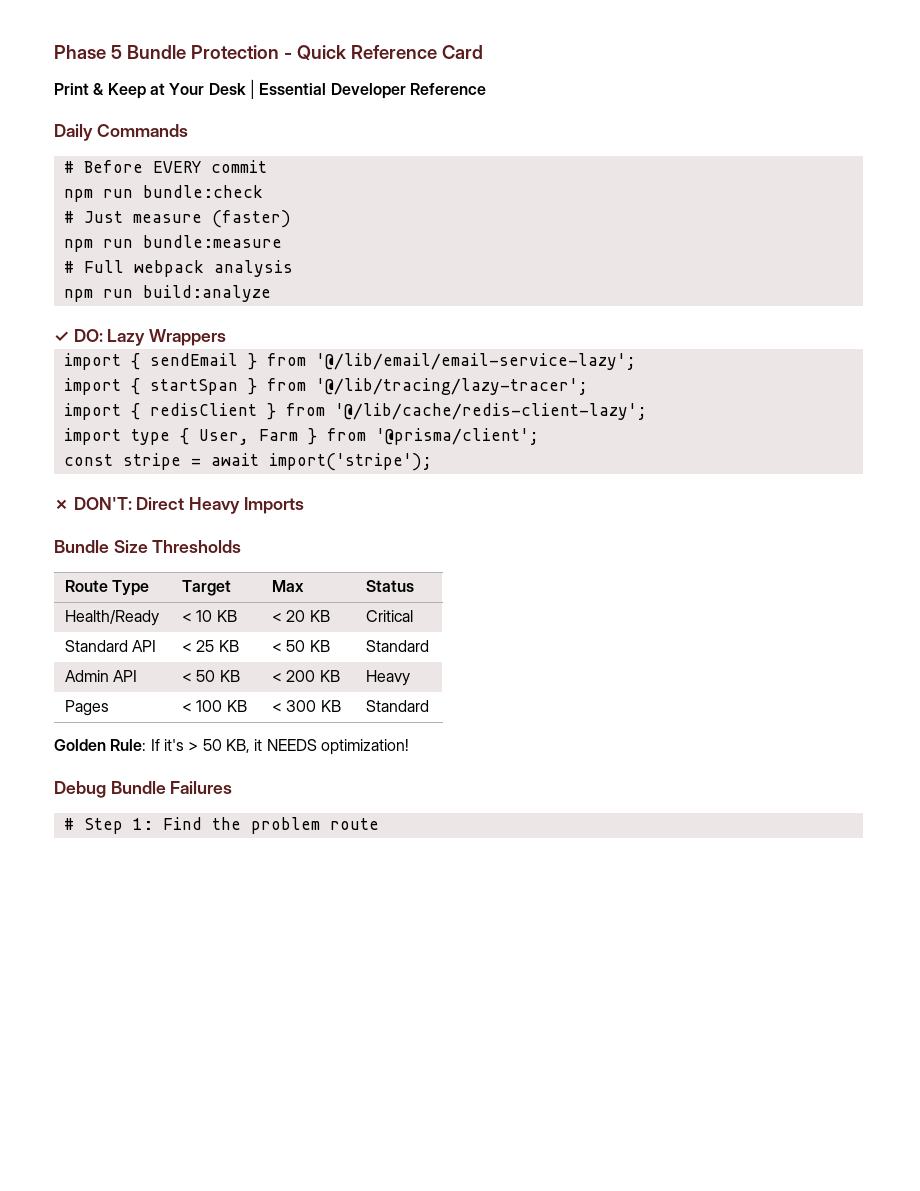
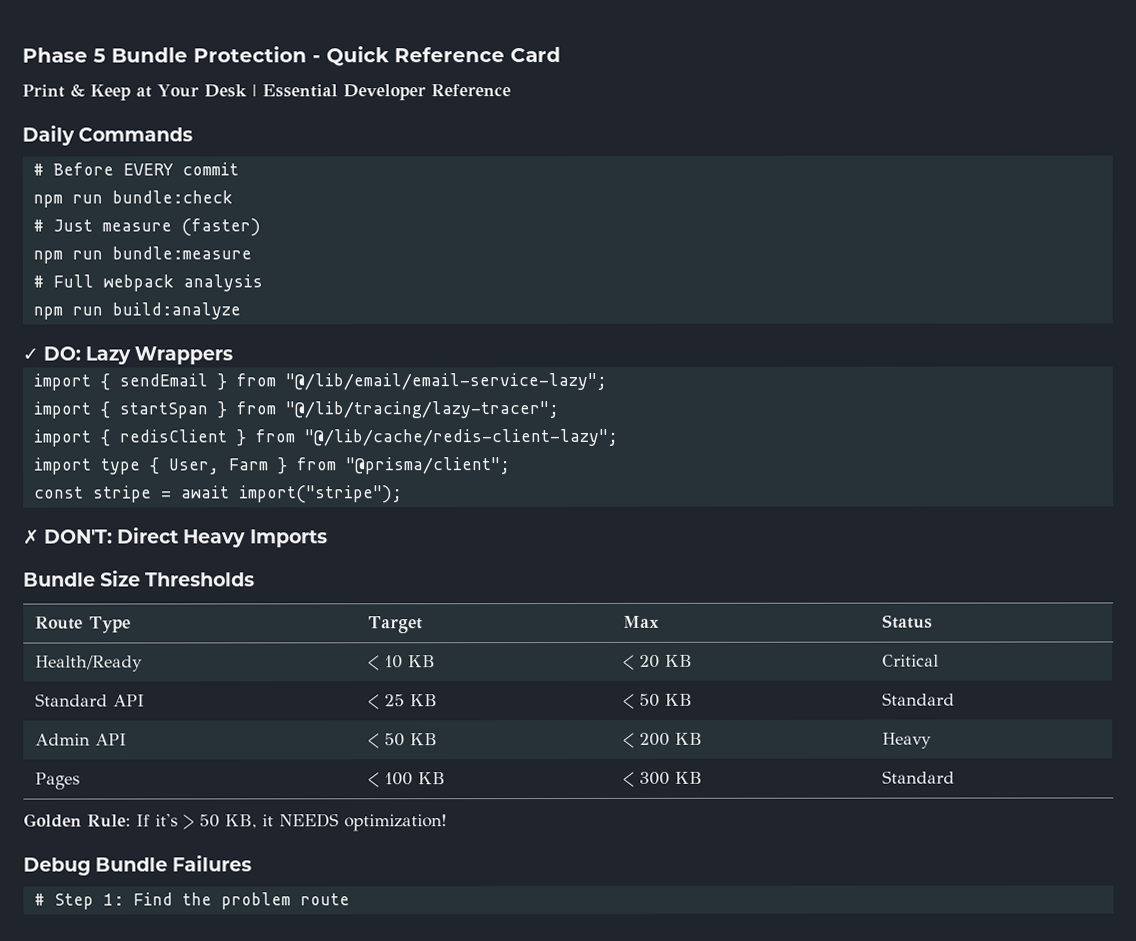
[315,353,636,370] '@/lib/email/email-service-lazy'; -> [284,372,607,391] "@/lib/email/email-service-lazy";
[315,378,588,395] '@/lib/tracing/lazy-tracer'; -> [284,401,559,419] "@/lib/tracing/lazy-tracer";
[334,403,647,420] '@/lib/cache/redis-client-lazy'; -> [303,428,618,447] "@/lib/cache/redis-client-lazy";
[375,428,539,445] '@prisma/client'; -> [344,457,511,475] "@prisma/client";
[268,453,432,471] import('stripe'); -> [238,485,403,504] import("stripe");

